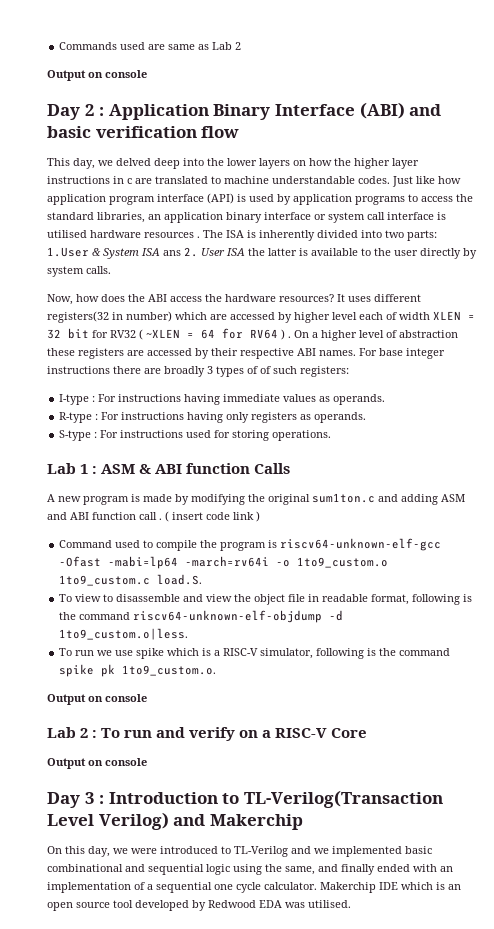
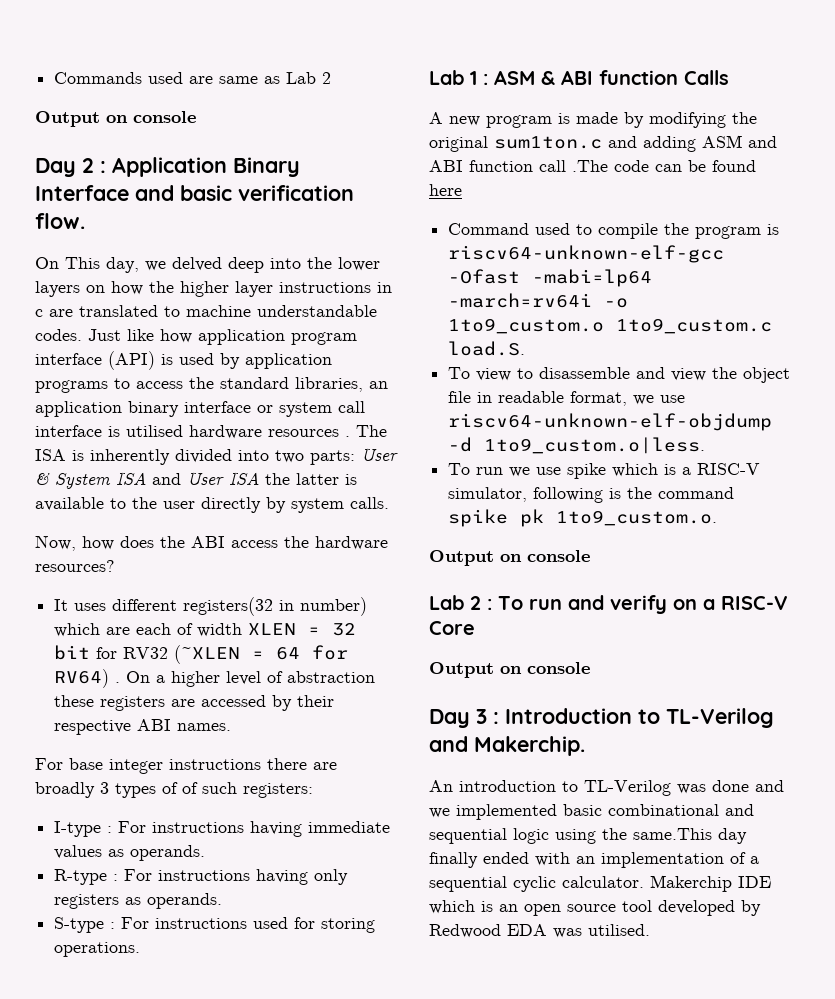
[359,102,405,119] (ABI) -> (129, 193) none
[201,126,240,138] flow // -> [35,213,85,229] [35,257,59,269] flow. // On
[47,247,89,257] 1.User -> [361,448,398,461] User
[163,247,198,257] ans 2. -> [152,473,181,485] and
(334, 298) none -> (115, 566) //
[230,312,357,323] accessed by higher level -> (131, 631) none
[139,329,180,340] ( ~XLEN -> [174,645,241,664] (~XLEN
[250,329,285,340] RV64 ) -> [54,669,110,688] RV64)
(356, 353) none -> (232, 727) //
[159,511,260,522] . ( insert code link ) -> [572,160,756,172] [429,184,462,196] .The code can be found here
[412,594,473,605] [59,612,131,620] following is the command -> [633,395,686,405] we use
[243,790,443,808] [47,812,303,830] [47,846,288,857] TL-Verilog(Transaction Level Verilog) and Makerchip // On this day, we were introduced to TL-Verilog -> [666,708,774,728] [429,736,585,756] [429,780,749,796] TL-Verilog and Makerchip. // An introduction to TL-Verilog was done
[285,864,338,875] same, and -> [633,828,747,844] same.This day
[214,882,261,893] one cycle -> [513,876,556,892] cyclic

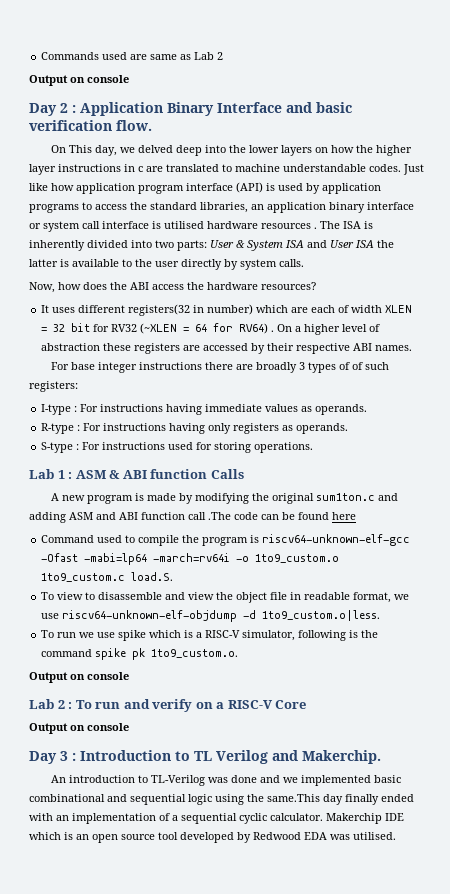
[666,708,774,728] TL-Verilog -> [194,750,268,764] TL Verilog

